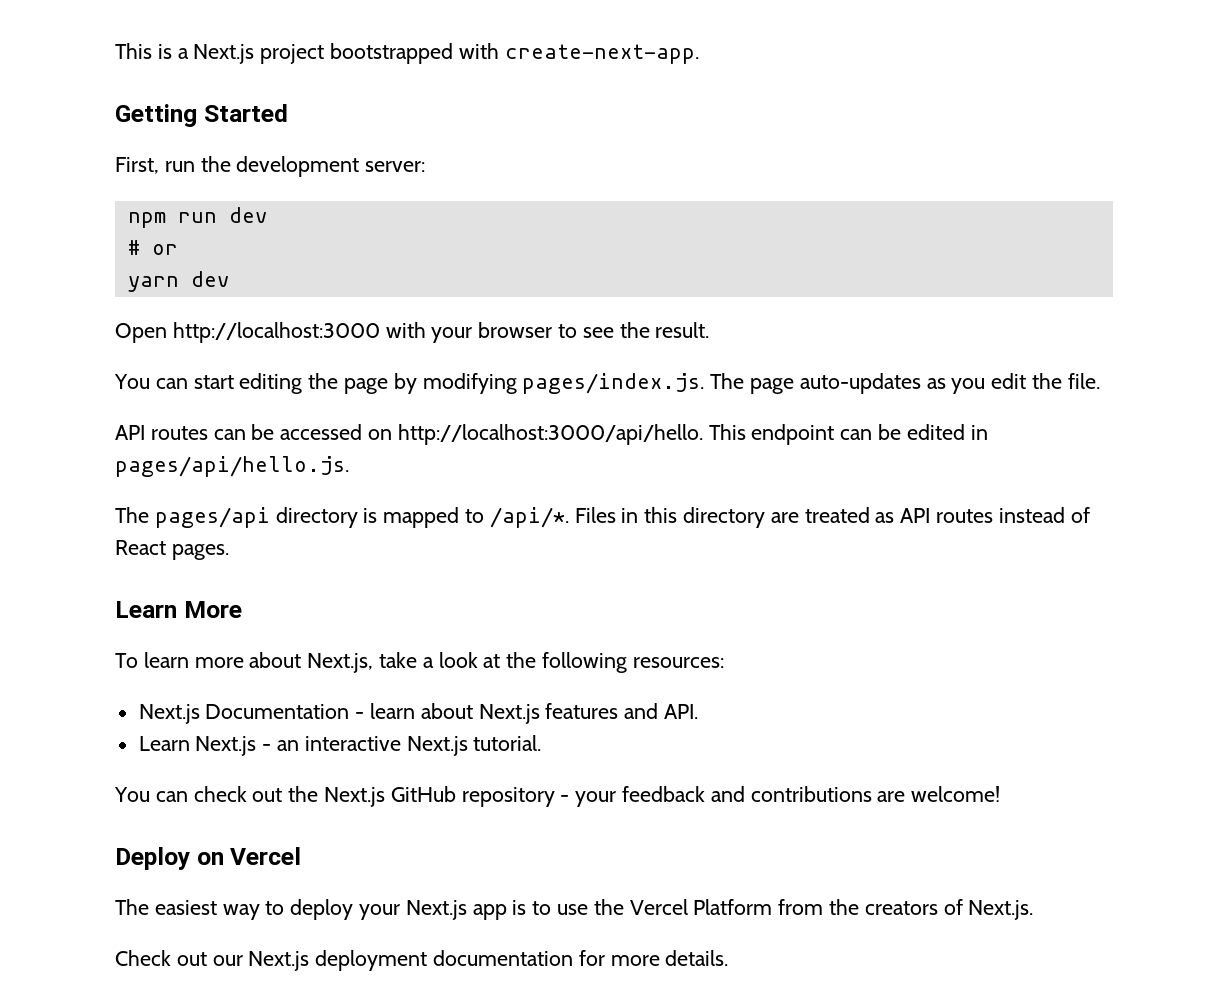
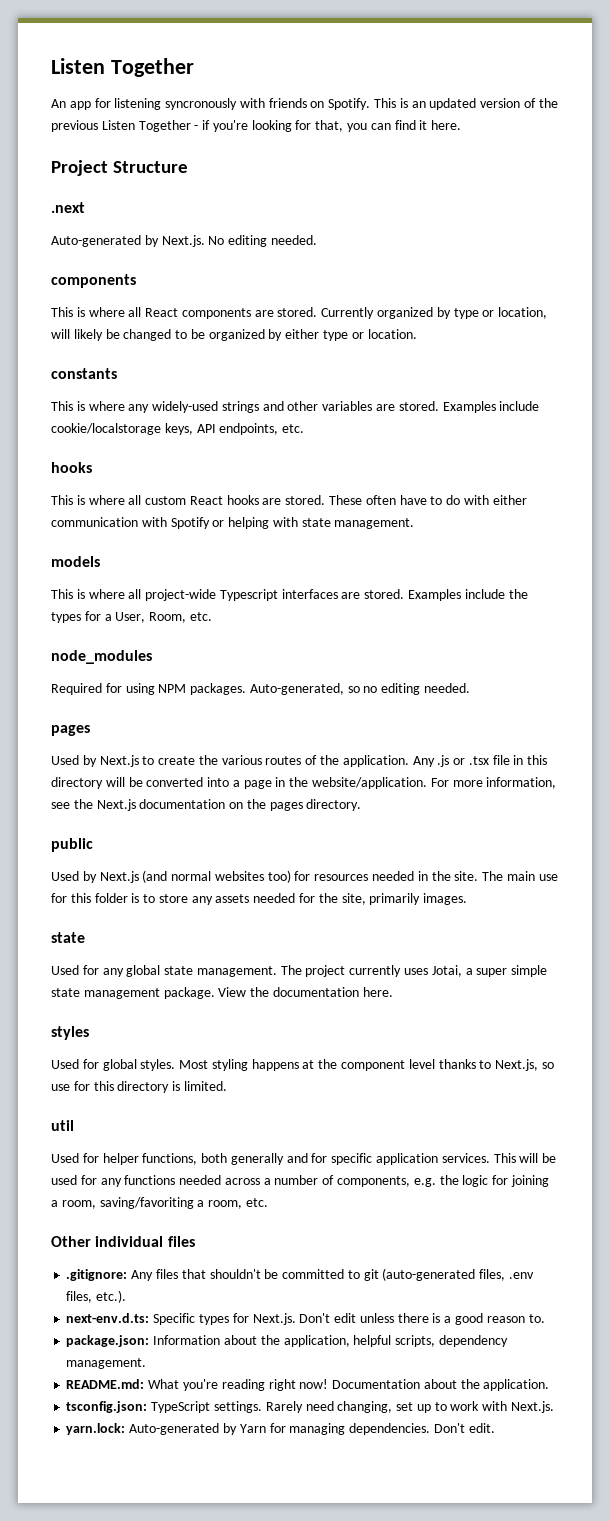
[115,43,699,64] [115,104,288,127] [115,156,426,177] [127,207,267,228] [127,240,178,255] [127,271,229,292] [115,322,710,343] [114,373,1100,394] [115,424,988,445] [115,456,349,477] [115,507,1090,528] [115,540,229,560] [115,601,242,618] [115,652,724,673] [138,703,699,724] [138,735,542,756] [114,786,1001,807] [115,847,302,870] [115,899,1034,920] [115,950,729,971] This is a Next.js project bootstrapped with create-next-app. // Getting Started // First, run the development server: // npm run dev // # or // yarn dev // Open http://localhost:3000 with your browser to see the result. // You can start editing the page by modifying pages/index.js. The page auto-updates as you edit the file. // API routes can be accessed on http://localhost:3000/api/hello. This endpoint can be edited in pages/api/hello.js. // The pages/api directory is mapped to /api/*. Files in this directory are treated as API routes instead of React pages. // Learn More // To learn more about Next.js, take a look at the following resources: // Next.js Documentation - learn about Next.js features and API. // Learn Next.js - an interactive Next.js tutorial. // You can check out the Next.js GitHub repository - your feedback and contributions are welcome! // Deploy on Vercel // The easiest way to deploy your Next.js app is to use the Vercel Platform from the creators of Next.js. // Check out our Next.js deployment documentation for more details. -> [51,58,194,77] [51,98,558,110] [51,120,462,132] [51,160,189,176] [51,202,85,213] [51,235,317,247] [51,274,136,288] [51,307,548,319] [51,329,417,341] [51,368,117,379] [51,401,540,413] [51,423,305,435] [51,462,92,473] [51,495,527,505] [51,517,415,529] [51,556,100,567] [51,589,528,601] [51,611,212,623] [51,650,152,664] [51,683,471,695] [51,725,90,736] [51,755,548,767] [51,777,557,789] [51,799,362,811] [51,838,93,852] [51,870,558,883] [51,893,468,905] [51,932,85,943] [51,965,548,977] [51,987,393,999] [51,1026,89,1040] [51,1059,554,1071] [51,1081,227,1093] [51,1120,74,1131] [51,1153,557,1165] [51,1175,549,1187] [51,1197,268,1209] [51,1236,195,1247] [66,1268,534,1281] [66,1290,127,1303] [66,1313,545,1325] [66,1335,508,1347] [66,1358,147,1369] [66,1379,550,1391] [66,1401,554,1413] [66,1423,495,1435] Listen Together // An app for listening syncronously with friends on Spotify. This is an updated version of the previous Listen Together - if you're looking for that, you can find it here. // Project Structure // .next // Auto-generated by Next.js. No editing needed. // components // This is where all React components are stored. Currently organized by type or location, will likely be changed to be organized by either type or location. // constants // This is where any widely-used strings and other variables are stored. Examples include cookie/localstorage keys, API endpoints, etc. // hooks // This is where all custom React hooks are stored. These often have to do with either communication with Spotify or helping with state management. // models // This is where all project-wide Typescript interfaces are stored. Examples include the types for a User, Room, etc. // node_modules // Required for using NPM packages. Auto-generated, so no editing needed. // pages // Used by Next.js to create the various routes of the application. Any .js or .tsx file in this directory will be converted into a page in the website/application. For more information, see the Next.js documentation on the pages directory. // public // Used by Next.js (and normal websites too) for resources needed in the site. The main use for this folder is to store any assets needed for the site, primarily images. // state // Used for any global state management. The project currently uses Jotai, a super simple state management package. View the documentation here. // styles // Used for global styles. Most styling happens at the component level thanks to Next.js, so use for this directory is limited. // util // Used for helper functions, both generally and for specific application services. This will be used for any functions needed across a number of components, e.g. the logic for joining a room, saving/favoriting a room, etc. // Other individual files // .gitignore: Any files that shouldn't be committed to git (auto-generated files, .env files, etc.). // next-env.d.ts: Specific types for Next.js. Don't edit unless there is a good reason to. // package.json: Information about the application, helpful scripts, dependency management. // README.md: What you're reading right now! Documentation about the application. // tsconfig.json: TypeScript settings. Rarely need changing, set up to work with Next.js. // yarn.lock: Auto-generated by Yarn for managing dependencies. Don't edit.

